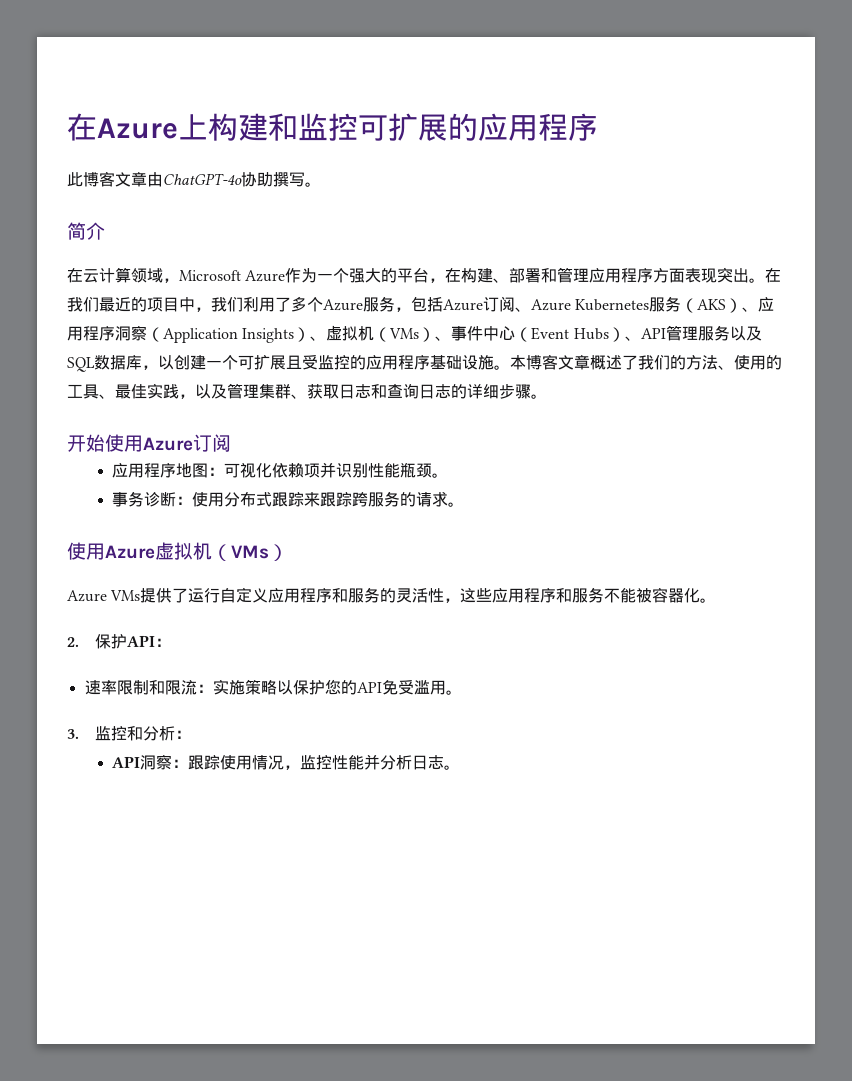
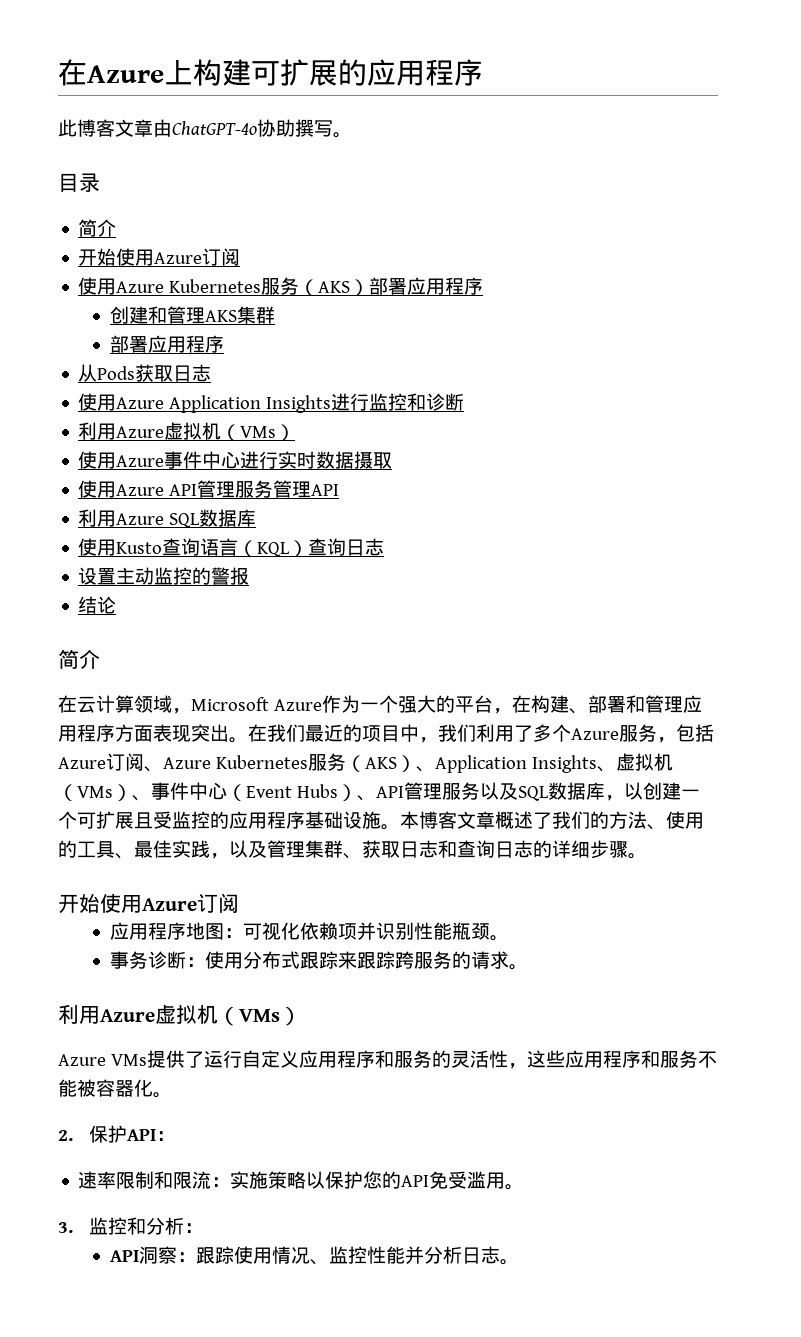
[268,113,358,141] 和监控 -> (251, 72) none
(321, 184) none -> [58,173,100,192] [78,219,117,237] [78,248,241,266] [78,277,484,296] [109,306,275,324] [109,335,224,353] [78,364,212,382] [78,393,465,413] [78,422,296,441] [78,451,393,469] [78,480,340,498] [78,509,257,528] [78,538,385,557] [78,567,250,585] [78,596,117,614] // 目录 // 简介 // 开始使用Azure订阅 // 使用Azure Kubernetes服务（AKS）部署应用程序 // 创建和管理AKS集群 // 部署应用程序 // 从Pods获取日志 // 使用Azure Application Insights进行监控和诊断 // 利用Azure虚拟机（VMs） // 使用Azure事件中心进行实时数据摄取 // 使用Azure API管理服务管理API // 利用Azure SQL数据库 // 使用Kusto查询语言（KQL）查询日志 // 设置主动监控的警报 // 结论
[758,297,775,312] [67,325,311,343] 应用程序洞察（Application Insights） -> [434,755,597,773] Application Insights
[67,542,86,560] 使 -> [58,1004,79,1024] 利
[284,765,301,770] ， -> [309,1259,329,1265] 、

